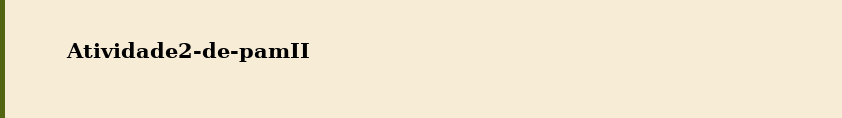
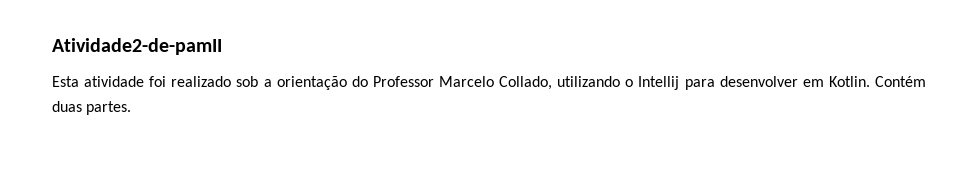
(310, 52) none -> [52,76,926,90] [52,101,132,115] // Esta atividade foi realizado sob a orientação do Professor Marcelo Collado, utilizando o Intellij para desenvolver em Kotlin. Contém duas partes.

